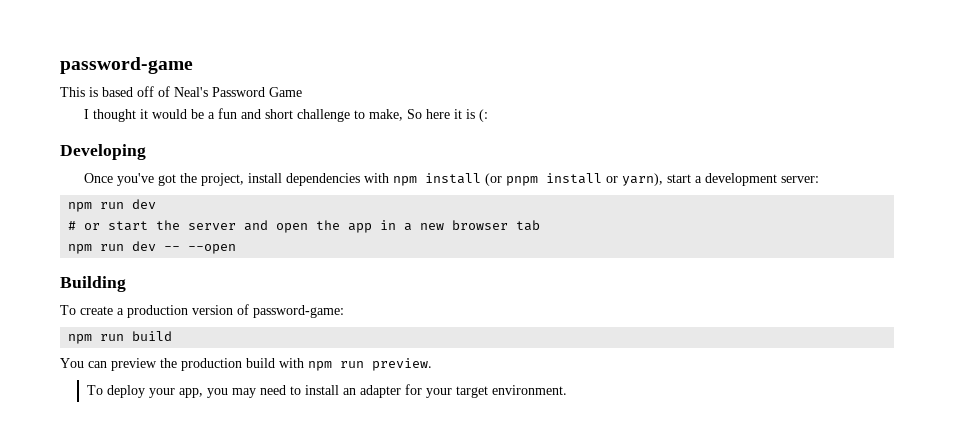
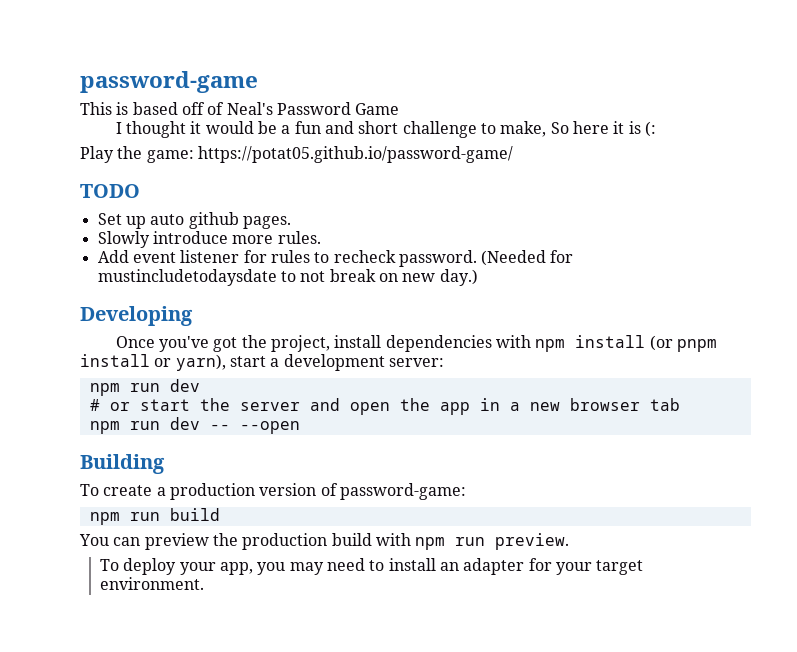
(488, 115) none -> [80,146,513,163] [80,184,140,198] [97,212,291,229] [97,231,321,248] [97,250,574,267] [97,269,478,286] // Play the game: https://potat05.github.io/password-game/ // TODO // Set up auto github pages. // Slowly introduce more rules. // Add event listener for rules to recheck password. (Needed for mustincludetodaysdate to not break on new day.)

